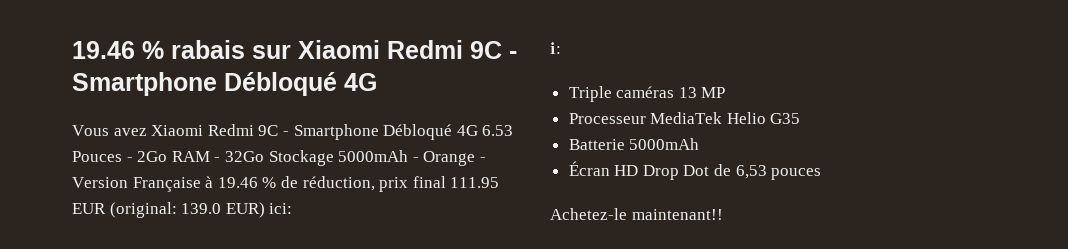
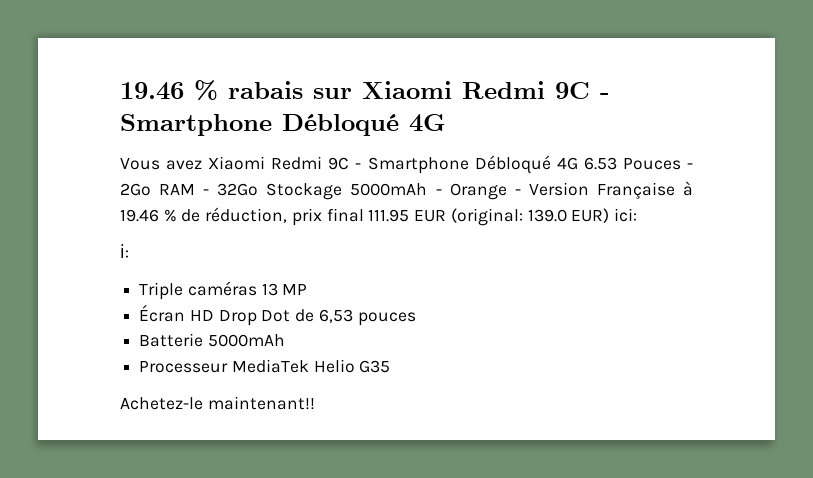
[568,112,801,124] [568,138,700,150] // Processeur MediaTek Helio G35 // Batterie 5000mAh -> (308, 289) none
(822, 174) none -> [139,333,285,347] [139,359,391,373] // Batterie 5000mAh // Processeur MediaTek Helio G35

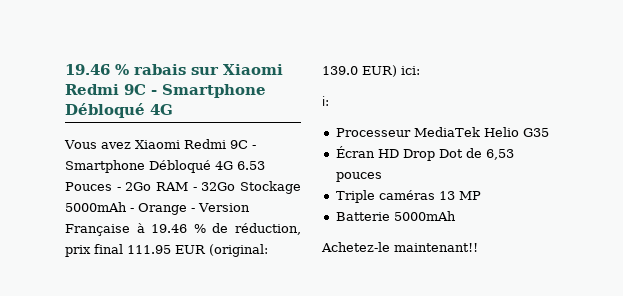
[139,281,308,300] Triple caméras 13 MP -> [335,127,549,137] Processeur MediaTek Helio G35
[139,333,285,347] [139,359,391,373] Batterie 5000mAh // Processeur MediaTek Helio G35 -> [335,190,481,203] [335,211,456,221] Triple caméras 13 MP // Batterie 5000mAh

